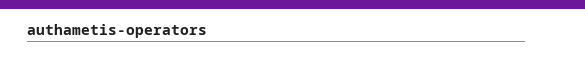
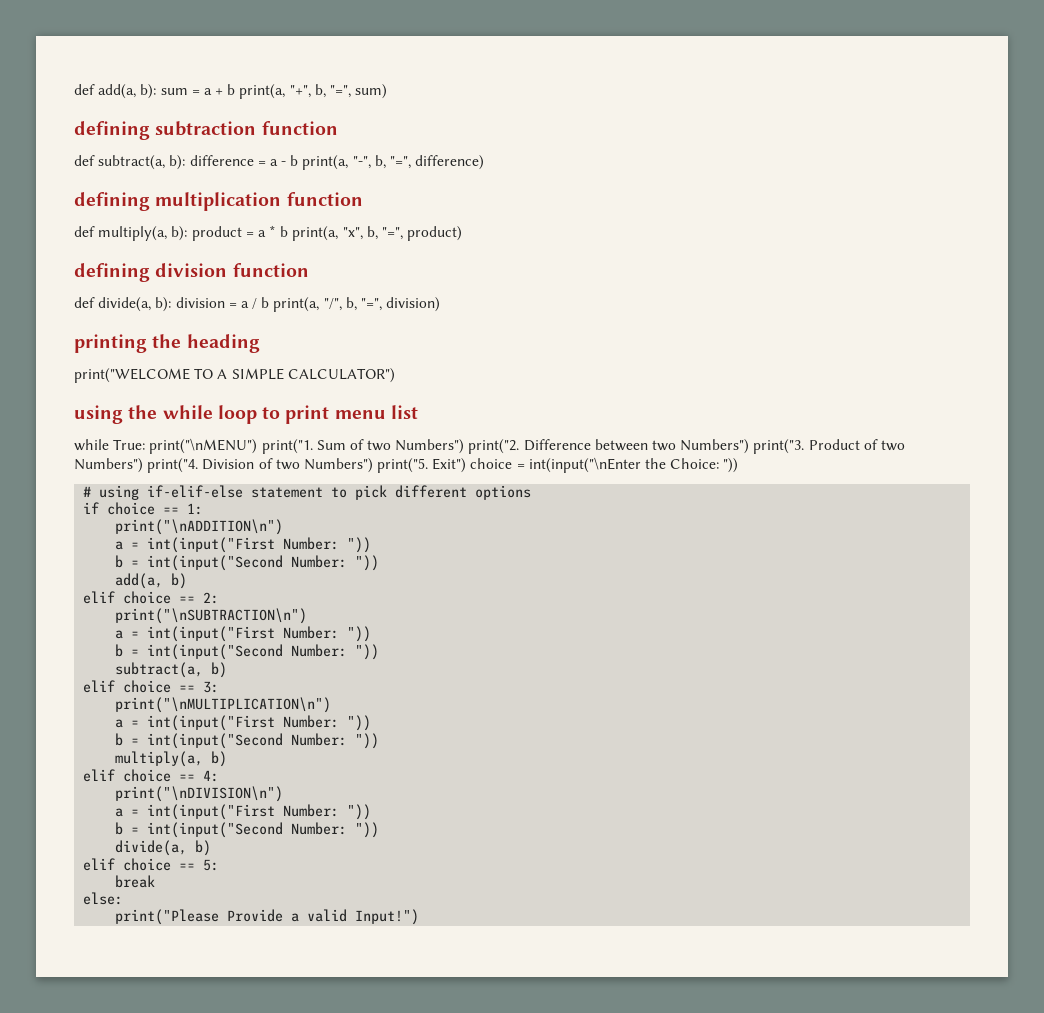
[27,24,207,38] authametis-operators -> [74,84,388,99] [74,121,338,140] [74,155,485,170] [74,192,363,211] [74,225,463,241] [74,263,309,282] [74,297,441,312] [74,334,260,353] [74,368,395,383] [74,405,418,424] [74,438,905,454] [74,457,739,473] [83,485,532,500] [83,502,204,515] [115,519,284,535] [115,537,372,553] [115,555,380,571] [115,573,188,589] [83,591,220,604] [115,608,308,624] [115,626,372,642] [115,644,380,660] [115,662,228,678] [83,680,220,693] [115,697,332,713] [115,715,372,731] [115,733,380,749] [115,751,228,767] [83,769,220,782] [115,786,284,802] [115,804,372,820] [115,822,380,838] [115,840,212,856] [83,858,220,871] [115,875,156,888] [83,892,124,905] [115,909,420,925] def add(a, b): sum = a + b print(a, "+", b, "=", sum) // defining subtraction function // def subtract(a, b): difference = a - b print(a, "-", b, "=", difference) // defining multiplication function // def multiply(a, b): product = a * b print(a, "x", b, "=", product) // defining division function // def divide(a, b): division = a / b print(a, "/", b, "=", division) // printing the heading // print("WELCOME TO A SIMPLE CALCULATOR") // using the while loop to print menu list // while True: print("\nMENU") print("1. Sum of two Numbers") print("2. Difference between two Numbers") print("3. Product of two Numbers") print("4. Division of two Numbers") print("5. Exit") choice = int(input("\nEnter the Choice: ")) // # using if-elif-else statement to pick different options // if choice == 1: // print("\nADDITION\n") // a = int(input("First Number: ")) // b = int(input("Second Number: ")) // add(a, b) // elif choice == 2: // print("\nSUBTRACTION\n") // a = int(input("First Number: ")) // b = int(input("Second Number: ")) // subtract(a, b) // elif choice == 3: // print("\nMULTIPLICATION\n") // a = int(input("First Number: ")) // b = int(input("Second Number: ")) // multiply(a, b) // elif choice == 4: // print("\nDIVISION\n") // a = int(input("First Number: ")) // b = int(input("Second Number: ")) // divide(a, b) // elif choice == 5: // break // else: // print("Please Provide a valid Input!")

